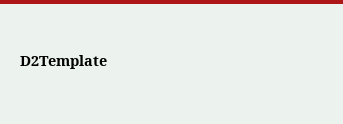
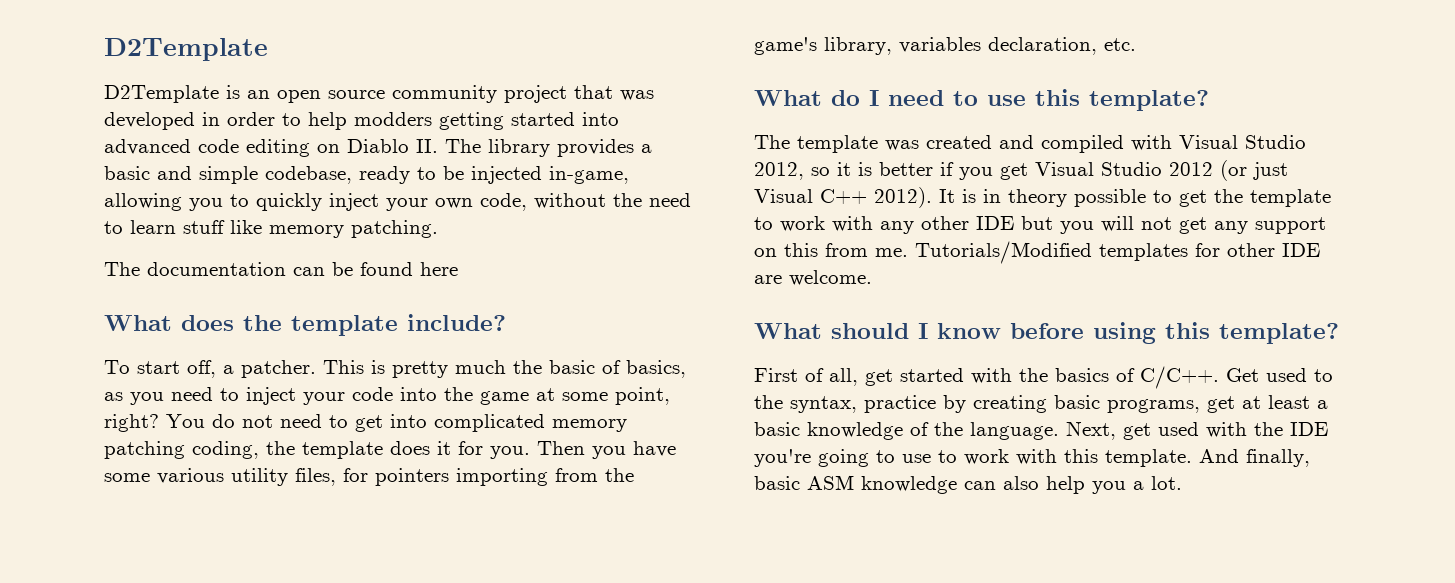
[20,55,107,69] D2Template -> [104,38,268,61] [104,85,654,103] [104,112,619,130] [104,139,652,157] [104,166,629,184] [104,193,691,211] [104,220,438,238] [104,262,458,276] [104,314,506,336] [104,360,686,378] [104,387,670,405] [104,414,627,432] [104,441,676,459] [104,468,634,486] [754,37,1136,55] [754,89,1209,111] [754,135,1306,153] [754,160,1288,181] [754,187,1331,208] [754,216,1326,234] [754,241,1320,264] [754,270,872,286] [754,322,1339,344] [754,366,1333,389] [754,395,1328,413] [754,421,1328,440] [754,449,1310,467] [754,475,1182,494] D2Template // D2Template is an open source community project that was developed in order to help modders getting started into advanced code editing on Diablo II. The library provides a basic and simple codebase, ready to be injected in-game, allowing you to quickly inject your own code, without the need to learn stuff like memory patching. // The documentation can be found here // What does the template include? // To start off, a patcher. This is pretty much the basic of basics, as you need to inject your code into the game at some point, right? You do not need to get into complicated memory patching coding, the template does it for you. Then you have some various utility files, for pointers importing from the game's library, variables declaration, etc. // What do I need to use this template? // The template was created and compiled with Visual Studio 2012, so it is better if you get Visual Studio 2012 (or just Visual C++ 2012). It is in theory possible to get the template to work with any other IDE but you will not get any support on this from me. Tutorials/Modified templates for other IDE are welcome. // What should I know before using this template? // First of all, get started with the basics of C/C++. Get used to the syntax, practice by creating basic programs, get at least a basic knowledge of the language. Next, get used with the IDE you're going to use to work with this template. And finally, basic ASM knowledge can also help you a lot.

